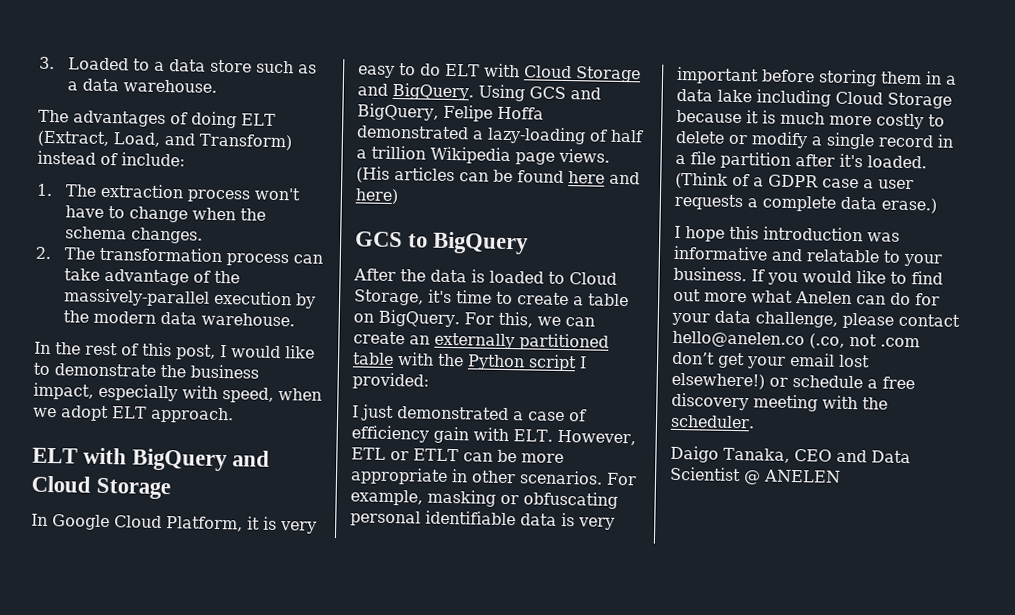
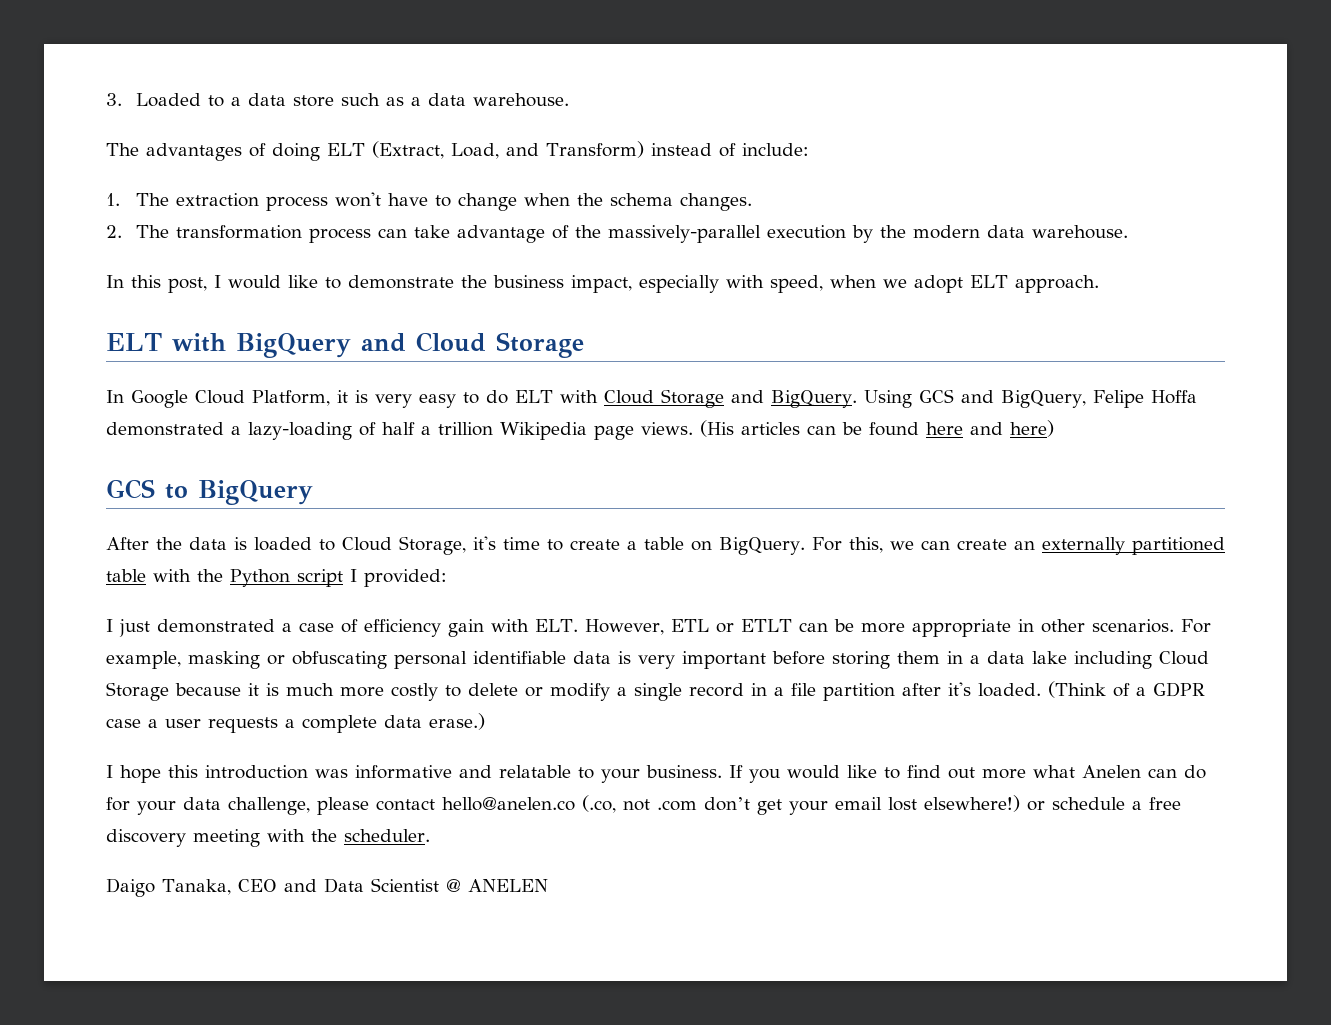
[55,342,139,356] the rest of -> (124, 281) none

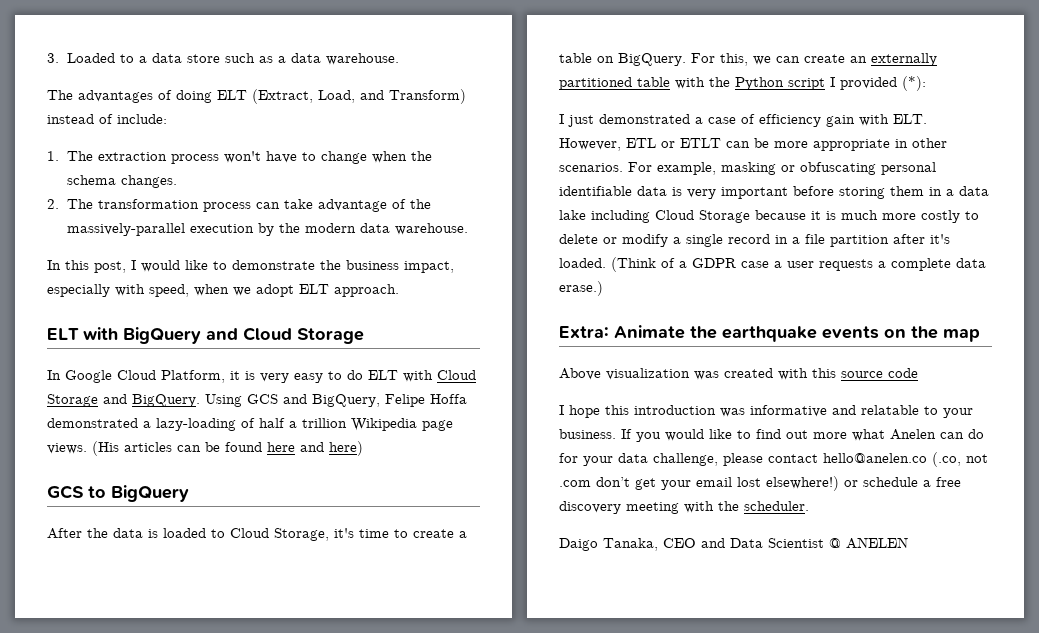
[364,569,447,587] provided: -> [840,76,926,91] provided (*):
(485, 721) none -> [559,325,980,342] [559,368,918,380] // Extra: Animate the earthquake events on the map // Above visualization was created with this source code

